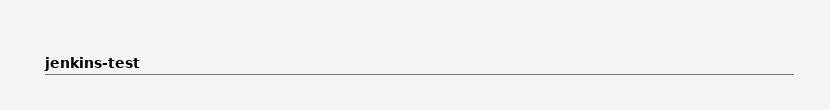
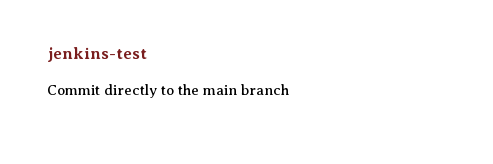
(140, 64) none -> [47,84,289,98] // Commit directly to the main branch

